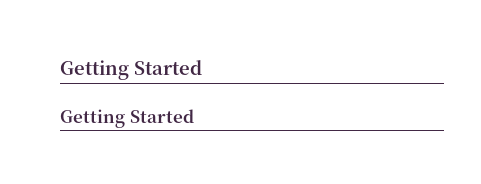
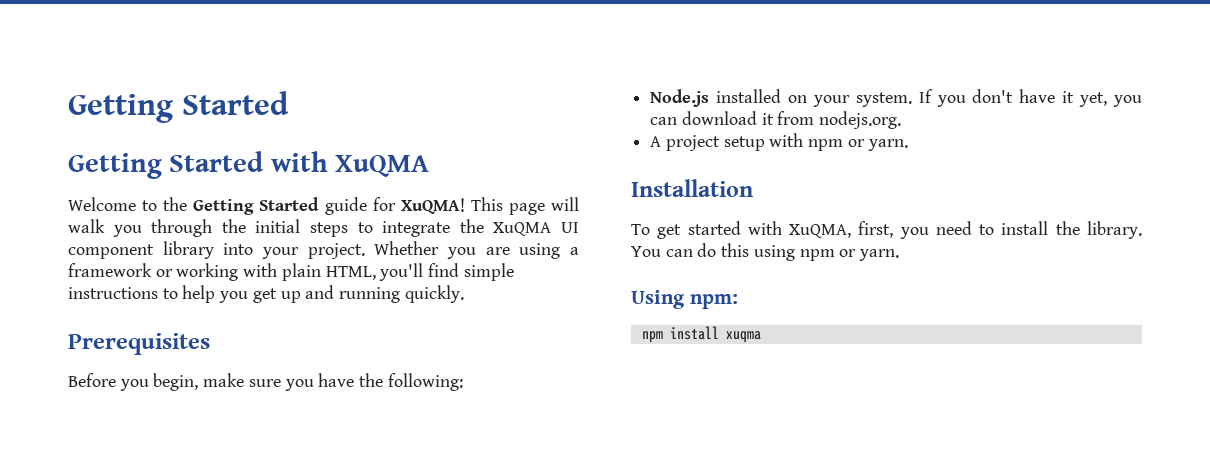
(194, 116) none -> [270,151,430,177] [68,197,580,215] [68,219,580,237] [68,241,579,259] [68,263,514,281] [68,285,464,303] [68,333,210,355] [68,373,463,391] [650,89,1142,107] [650,111,902,129] [650,133,908,151] [631,179,753,197] [631,221,1142,239] [631,243,900,261] [631,290,738,309] [641,326,761,343] with XuQMA // Welcome to the Getting Started guide for XuQMA! This page will walk you through the initial steps to integrate the XuQMA UI component library into your project. Whether you are using a framework or working with plain HTML, you'll find simple instructions to help you get up and running quickly. // Prerequisites // Before you begin, make sure you have the following: // Node.js installed on your system. If you don't have it yet, you can download it from nodejs.org. // A project setup with npm or yarn. // Installation // To get started with XuQMA, first, you need to install the library. You can do this using npm or yarn. // Using npm: // npm install xuqma

